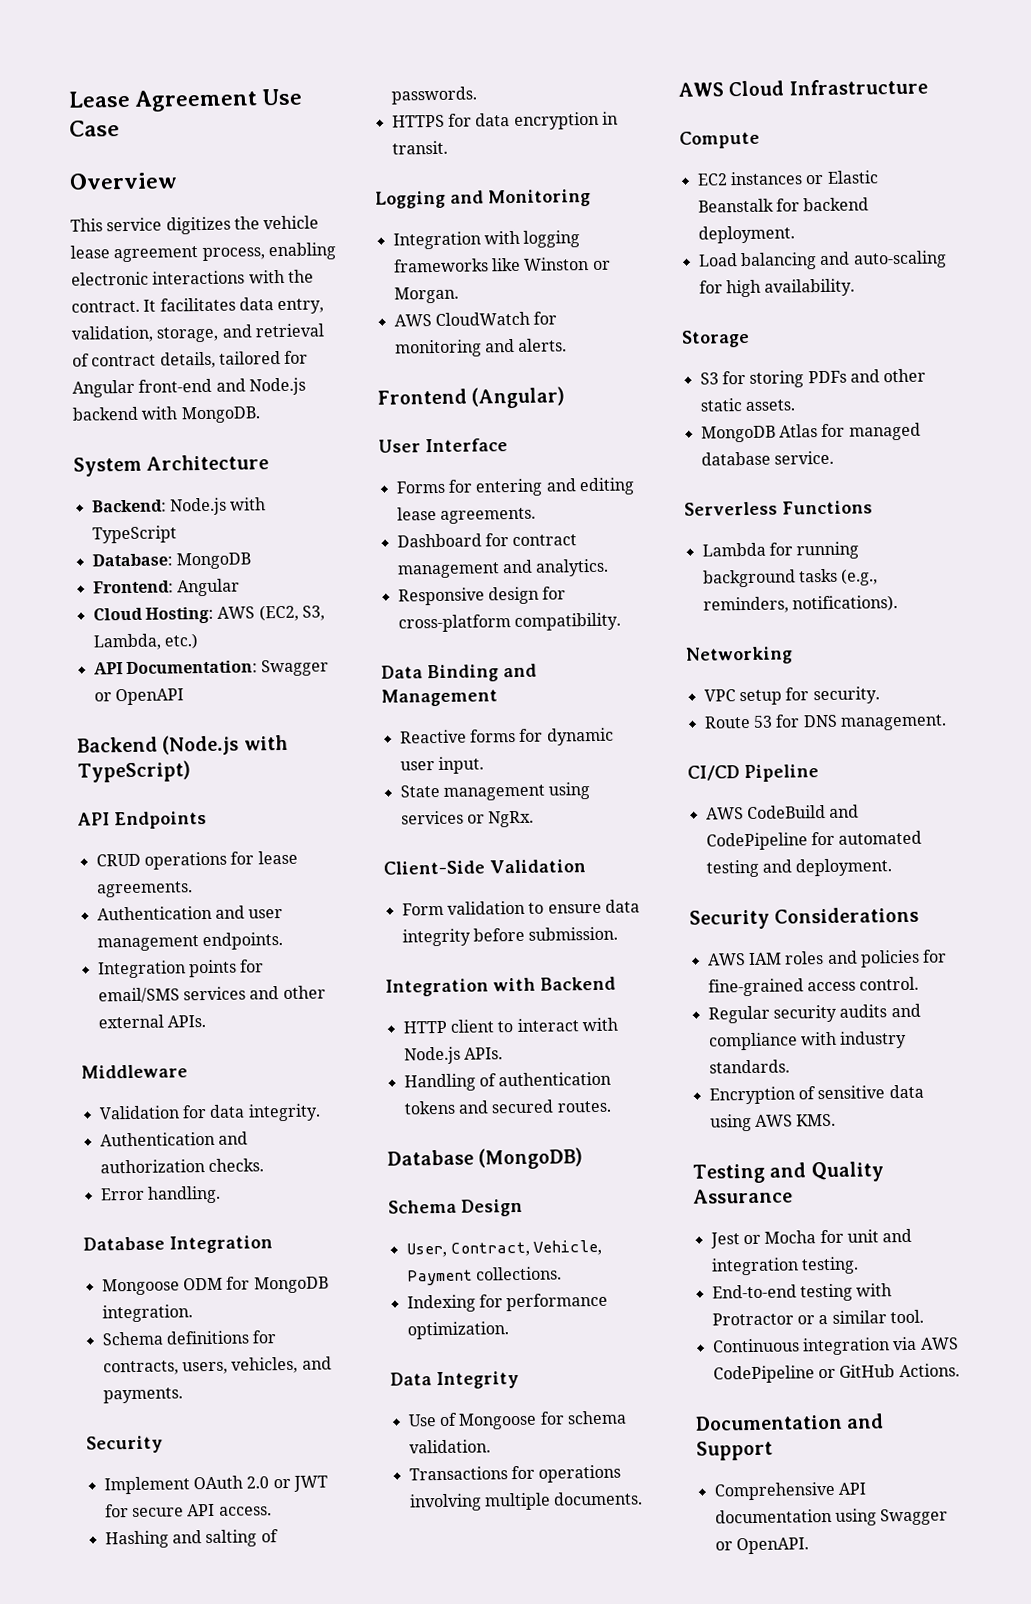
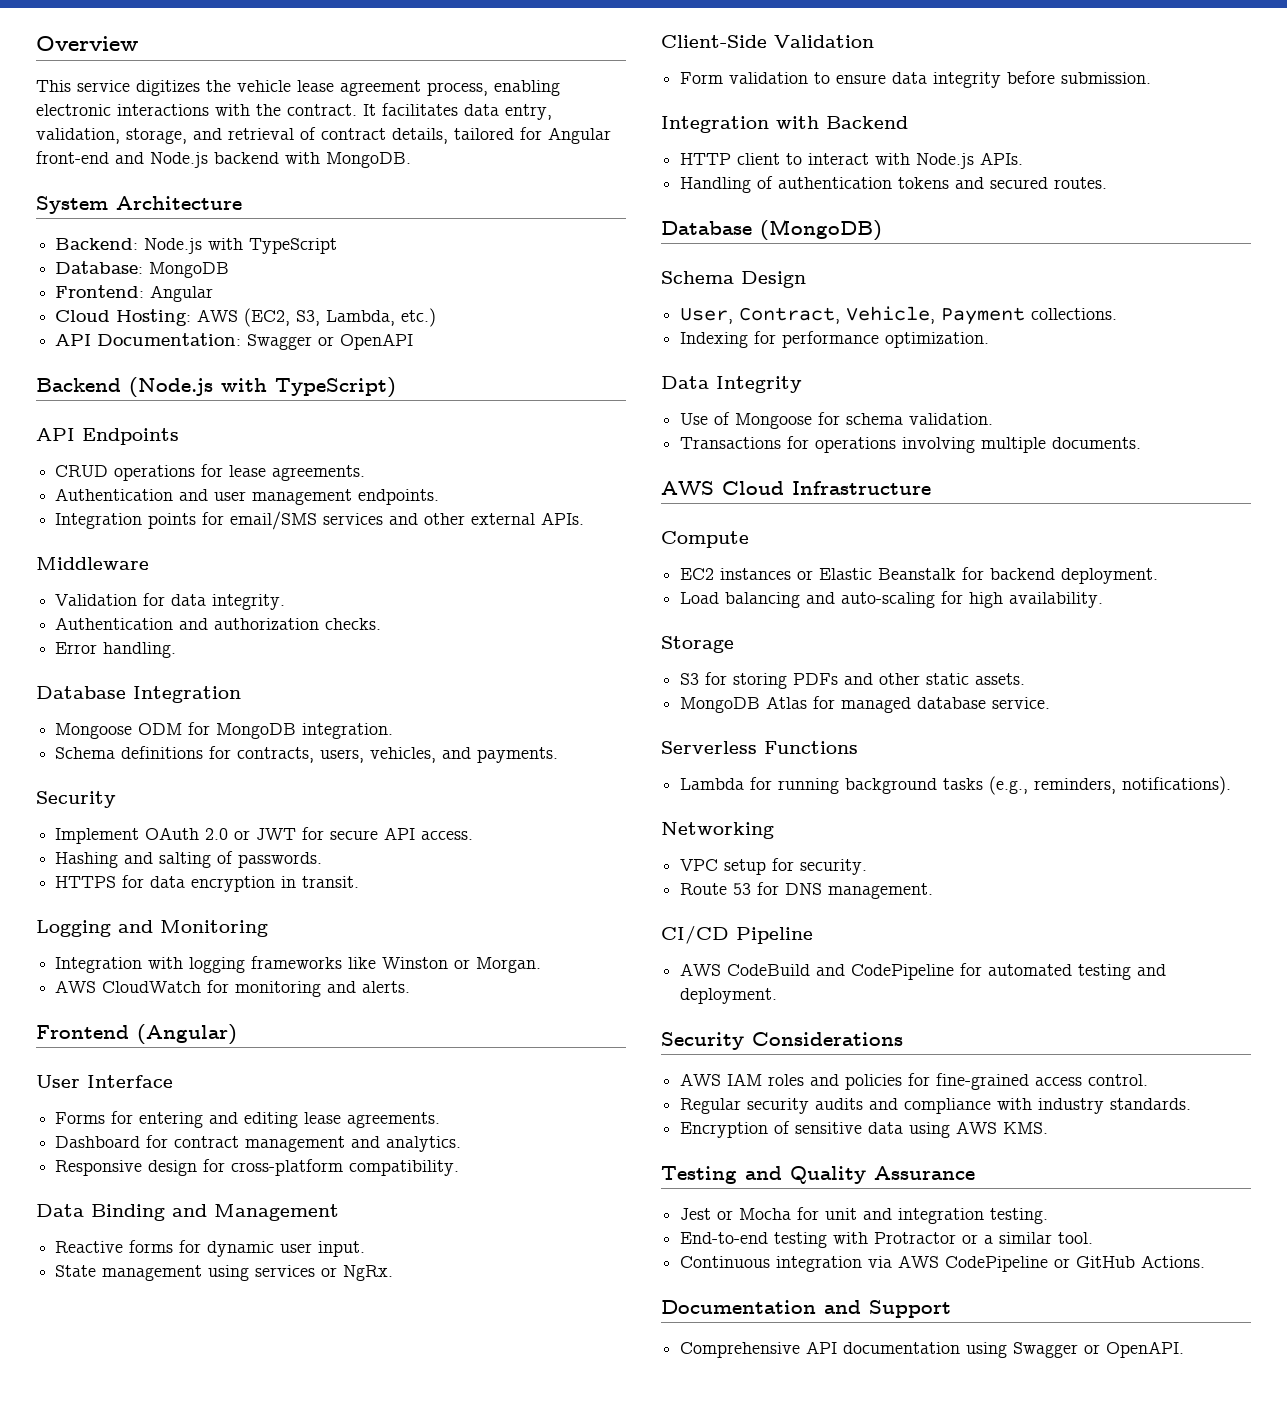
[68,88,303,112] [69,120,120,137] Lease Agreement Use Case // -> (36, 43) none

